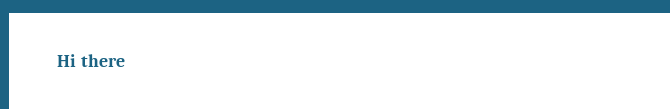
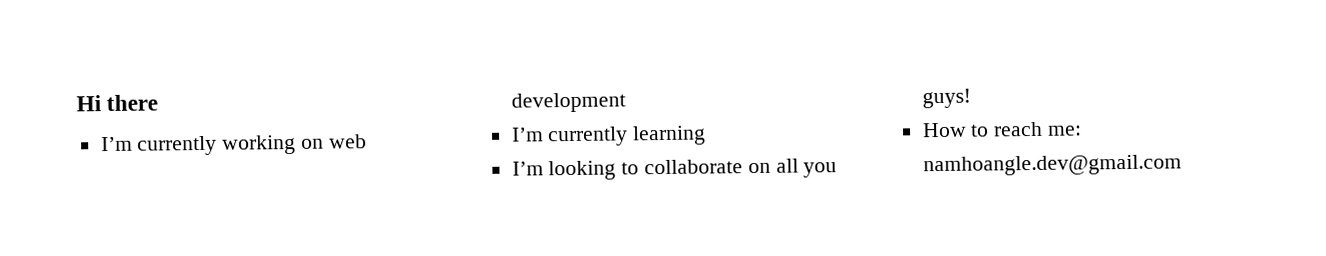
(125, 60) none -> [100,134,367,156] [510,92,626,113] [510,125,707,147] [511,158,838,181] [921,88,971,109] [921,121,1083,138] [922,154,1182,177] // I’m currently working on web development // I’m currently learning // I’m looking to collaborate on all you guys! // How to reach me: namhoangle.dev@gmail.com

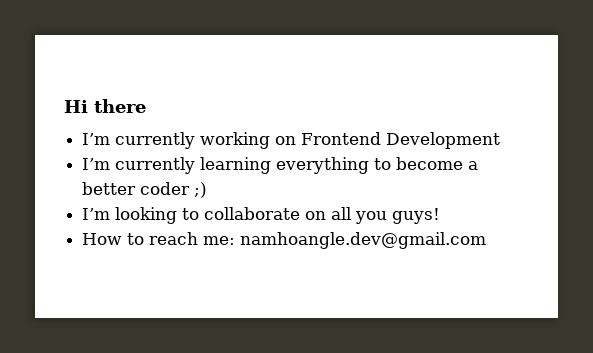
[328,134,367,149] [510,92,626,113] web development -> [301,132,501,149] Frontend Development
(707, 135) none -> [276,157,479,174] [82,182,208,198] everything to become a better coder ;)

